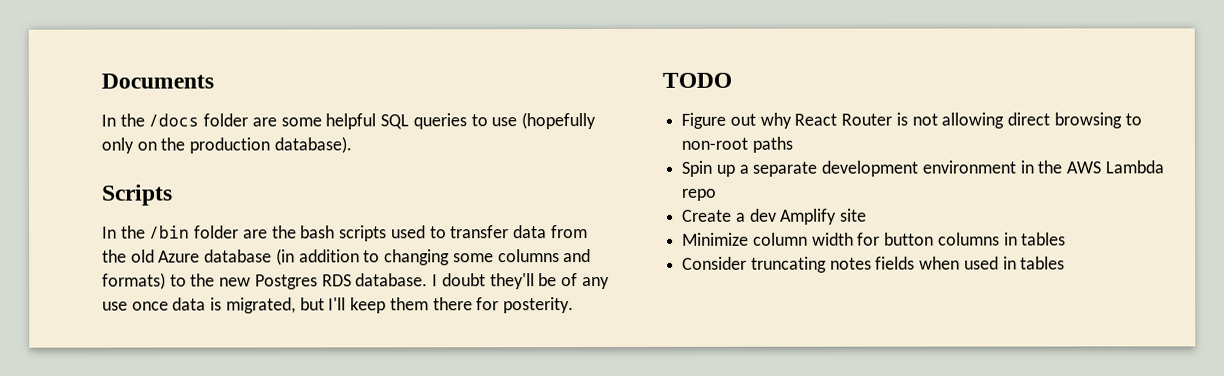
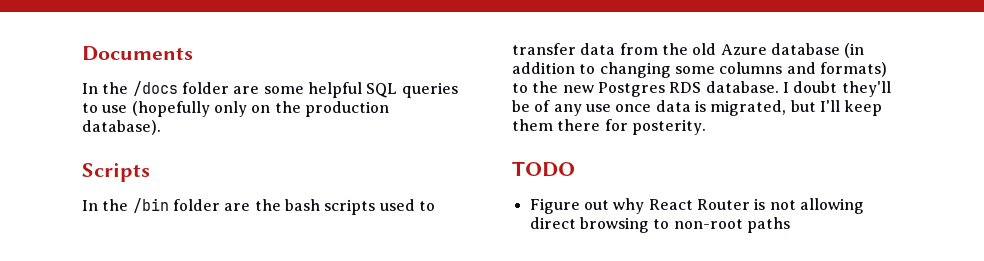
[681,160,1164,177] [682,188,718,201] [682,208,868,225] [682,232,1067,246] [682,256,1066,273] // Spin up a separate development environment in the AWS Lambda repo // Create a dev Amplify site // Minimize column width for button columns in tables // Consider truncating notes fields when used in tables -> (790, 225) none

